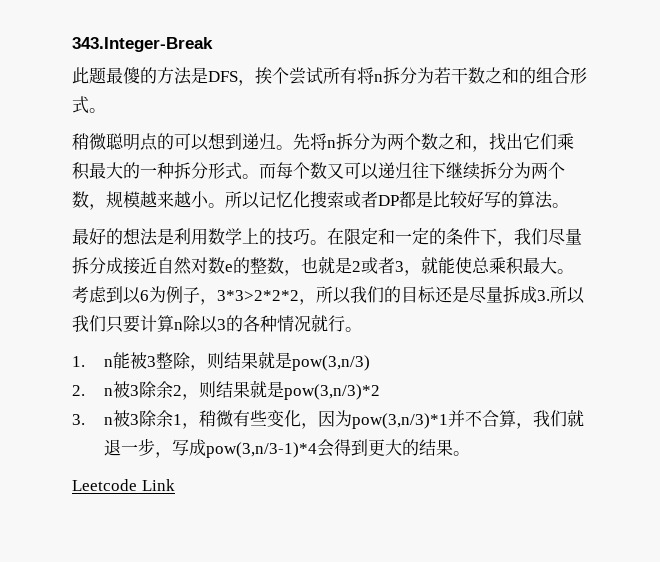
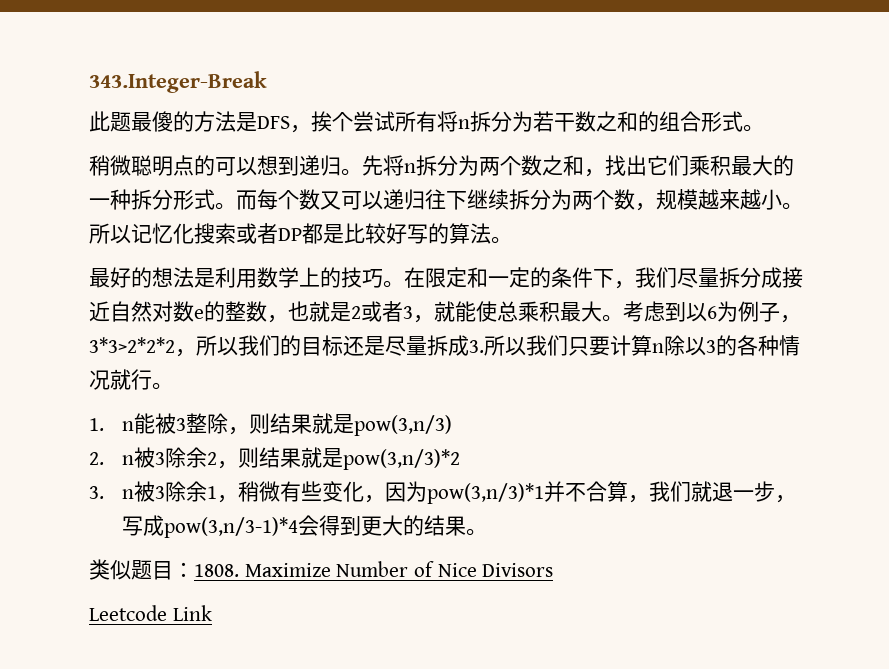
(470, 453) none -> [89,559,554,580] // 类似题目：1808. Maximize Number of Nice Divisors

